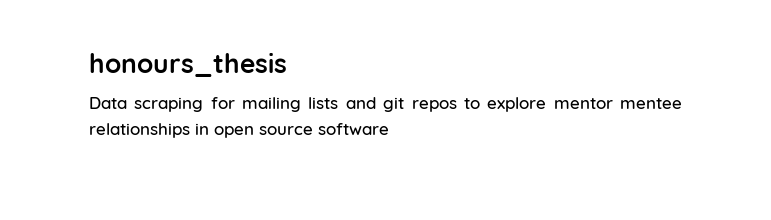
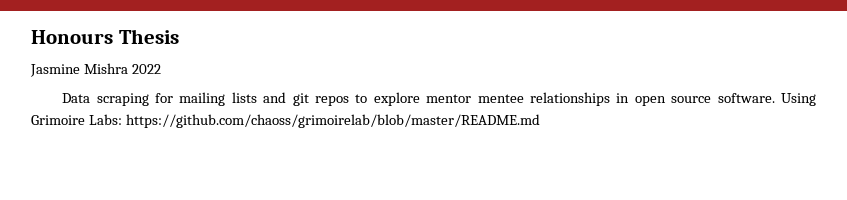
[89,52,287,77] honours_thesis -> [31,29,179,44] [30,63,161,77] Honours Thesis // Jasmine Mishra 2022
[318,123,389,135] software -> [717,93,817,106] [31,114,540,128] software. Using Grimoire Labs: https://github.com/chaoss/grimoirelab/blob/master/README.md

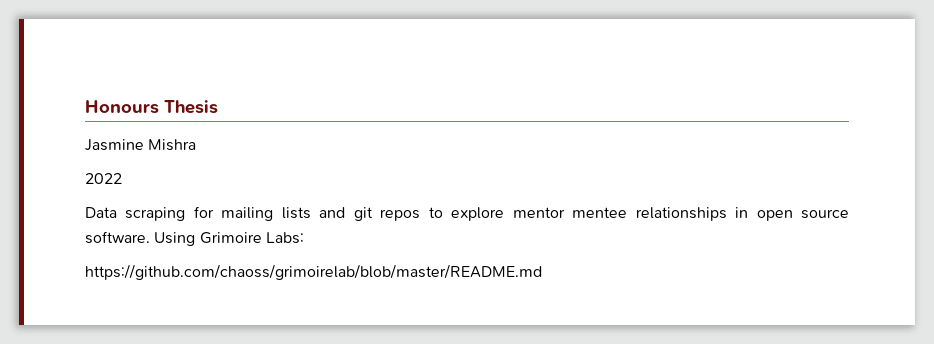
(128, 68) none -> (197, 145) //
(122, 119) none -> (304, 238) //

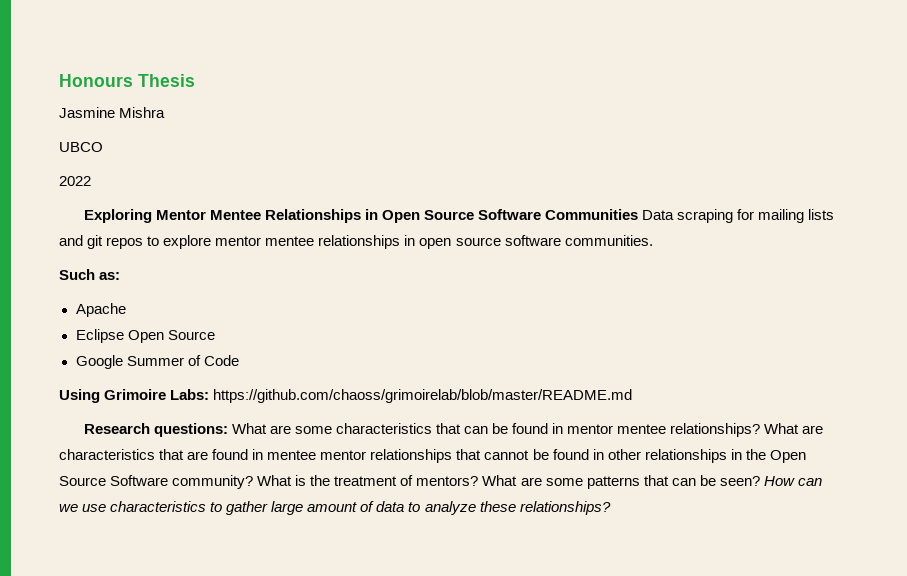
(197, 145) none -> [59,142,103,152] // UBCO
(122, 178) none -> [83,209,639,223] Exploring Mentor Mentee Relationships in Open Source Software Communities
[85,231,304,246] [85,264,542,280] software. Using Grimoire Labs: // https://github.com/chaoss/grimoirelab/blob/master/README.md -> [504,235,653,246] [59,269,121,280] [75,303,126,317] [75,329,215,343] [75,355,239,369] [59,389,633,403] [83,423,824,437] [59,449,806,463] [59,475,822,489] [59,501,611,515] software communities. // Such as: // Apache // Eclipse Open Source // Google Summer of Code // Using Grimoire Labs: https://github.com/chaoss/grimoirelab/blob/master/README.md // Research questions: What are some characteristics that can be found in mentor mentee relationships? What are characteristics that are found in mentee mentor relationships that cannot be found in other relationships in the Open Source Software community? What is the treatment of mentors? What are some patterns that can be seen? How can we use characteristics to gather large amount of data to analyze these relationships?

